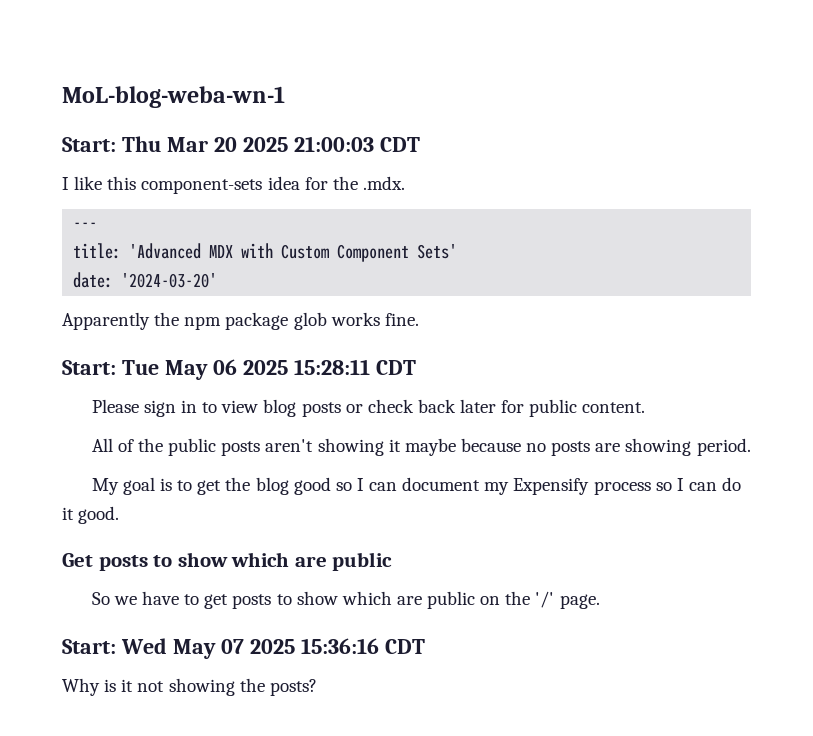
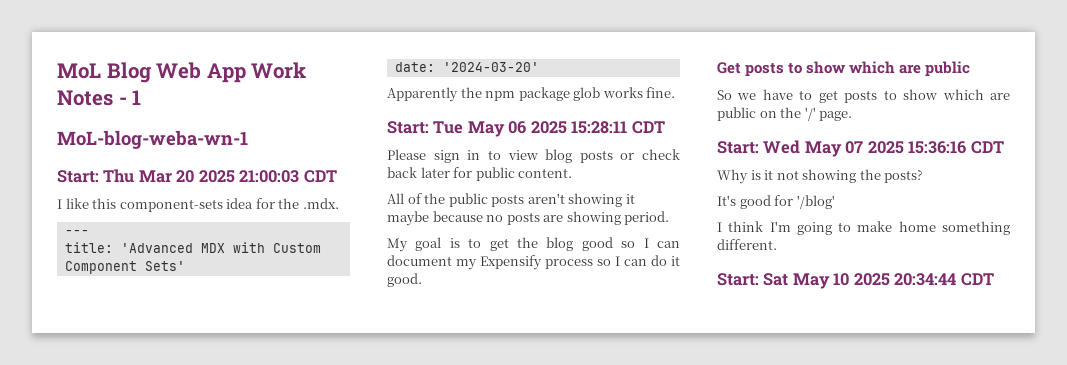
(62, 97) none -> [57,62,307,83] [57,90,142,106] MoL Blog Web App Work Notes - 1 //
(317, 687) none -> [717,195,835,209] [717,221,1010,235] [717,239,777,250] [717,273,994,289] // It's good for '/blog' // I think I'm going to make home something different. // Start: Sat May 10 2025 20:34:44 CDT

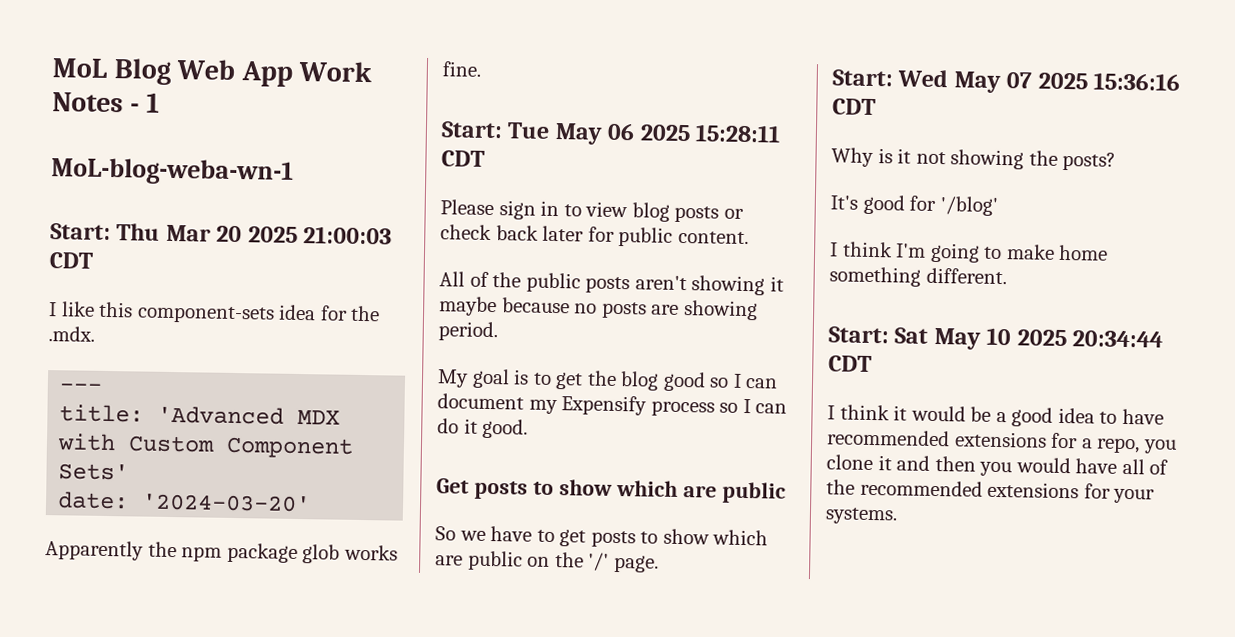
(994, 279) none -> [827,404,1164,427] [827,429,1177,454] [826,454,1169,477] [826,479,1156,504] [825,507,898,525] // I think it would be a good idea to have recommended extensions for a repo, you clone it and then you would have all of the recommended extensions for your systems.

